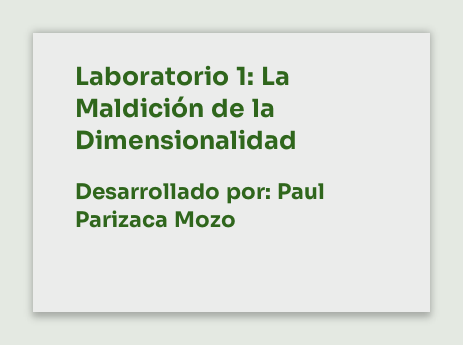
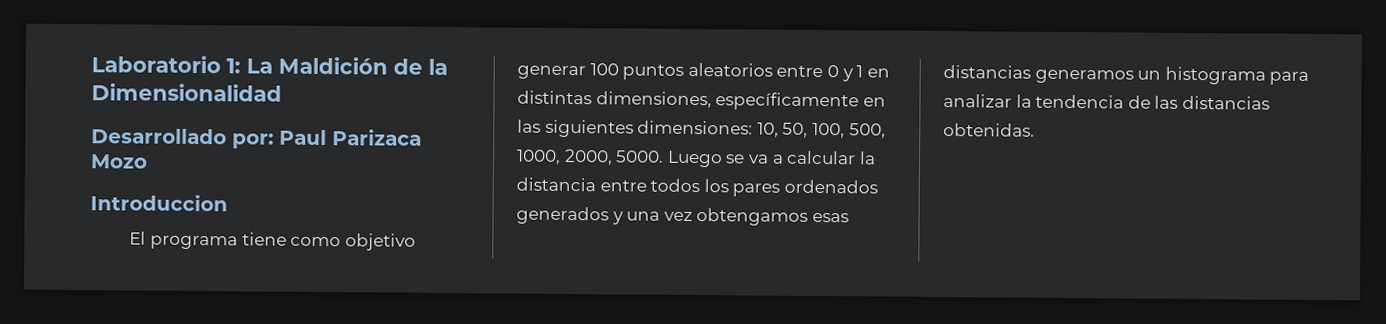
(236, 219) none -> [90,194,228,212] [129,231,416,251] [517,62,890,82] [517,90,886,111] [517,119,886,139] [516,148,876,168] [516,177,878,197] [516,206,849,226] [943,65,1310,85] [943,94,1270,110] [943,123,1035,137] // Introduccion // El programa tiene como objetivo generar 100 puntos aleatorios entre 0 y 1 en distintas dimensiones, específicamente en las siguientes dimensiones: 10, 50, 100, 500, 1000, 2000, 5000. Luego se va a calcular la distancia entre todos los pares ordenados generados y una vez obtengamos esas distancias generamos un histograma para analizar la tendencia de las distancias obtenidas.

